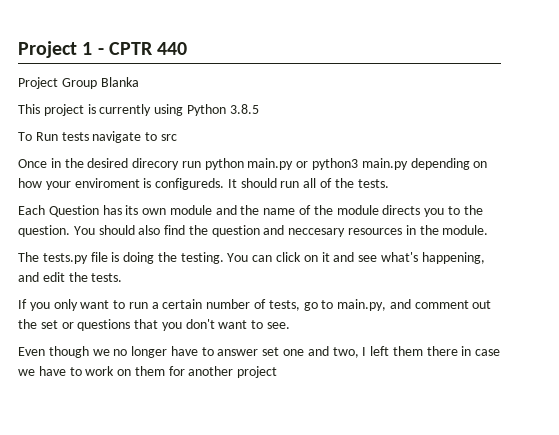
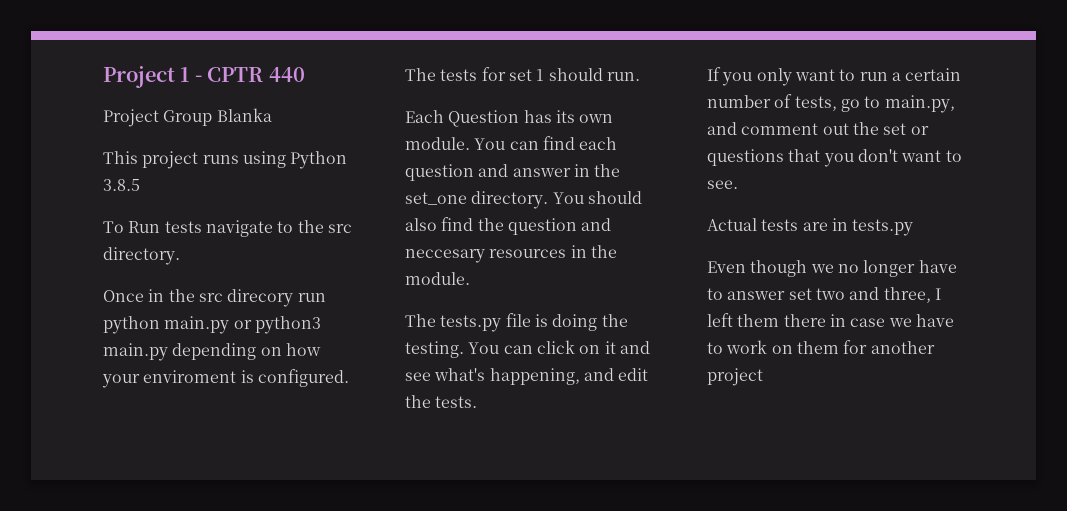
[87,104,152,116] is currently -> [202,155,239,164] runs
[160,134,177,141] src -> [297,220,352,233] [103,247,180,265] the src directory.
[87,158,129,168] desired -> [198,293,223,302] src
[155,178,389,190] configureds. It should run all of the tests. -> [257,369,349,387] [405,67,640,81] configured. The tests for set 1 should run.
[169,205,483,217] [18,225,70,237] module and the name of the module directs you to the question. -> [405,136,618,150] [405,164,621,181] [405,191,549,209] module. You can find each question and answer in the set_one directory.
(291, 325) none -> [707,218,914,236] // Actual tests are in tests.py
[283,346,359,358] one and two, -> [815,287,931,303] two and three,

